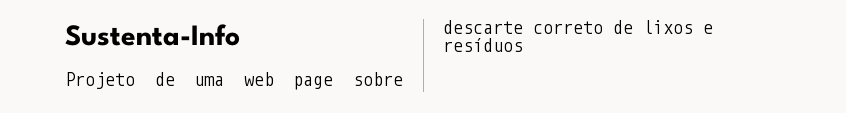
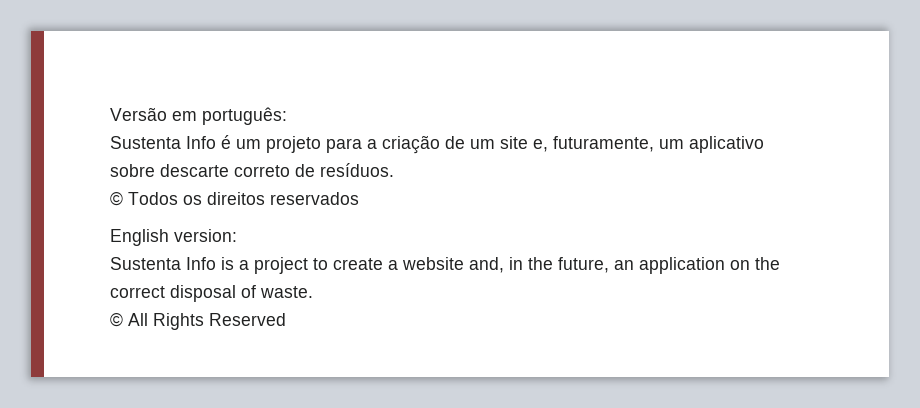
[65,24,240,46] [65,72,403,90] [443,20,713,34] [443,38,523,52] Sustenta-Info // Projeto de uma web page sobre descarte correto de lixos e resíduos -> [110,107,287,125] [110,135,764,154] [110,163,394,177] [110,191,359,206] [110,229,237,246] [110,257,780,274] [110,285,313,302] [110,312,286,330] Versão em português: // Sustenta Info é um projeto para a criação de um site e, futuramente, um aplicativo sobre descarte correto de resíduos. // © Todos os direitos reservados // English version: // Sustenta Info is a project to create a website and, in the future, an application on the correct disposal of waste. // © All Rights Reserved

